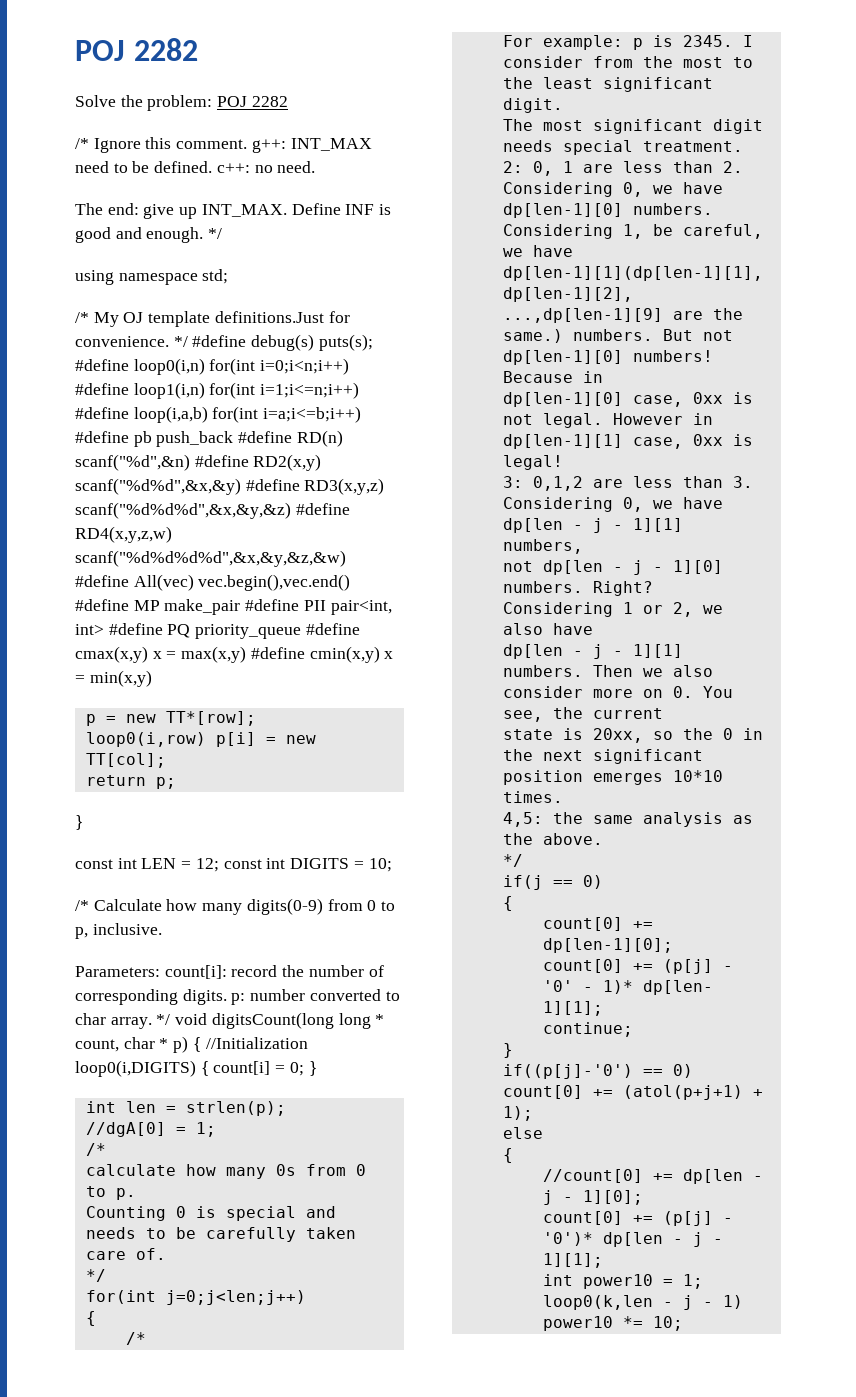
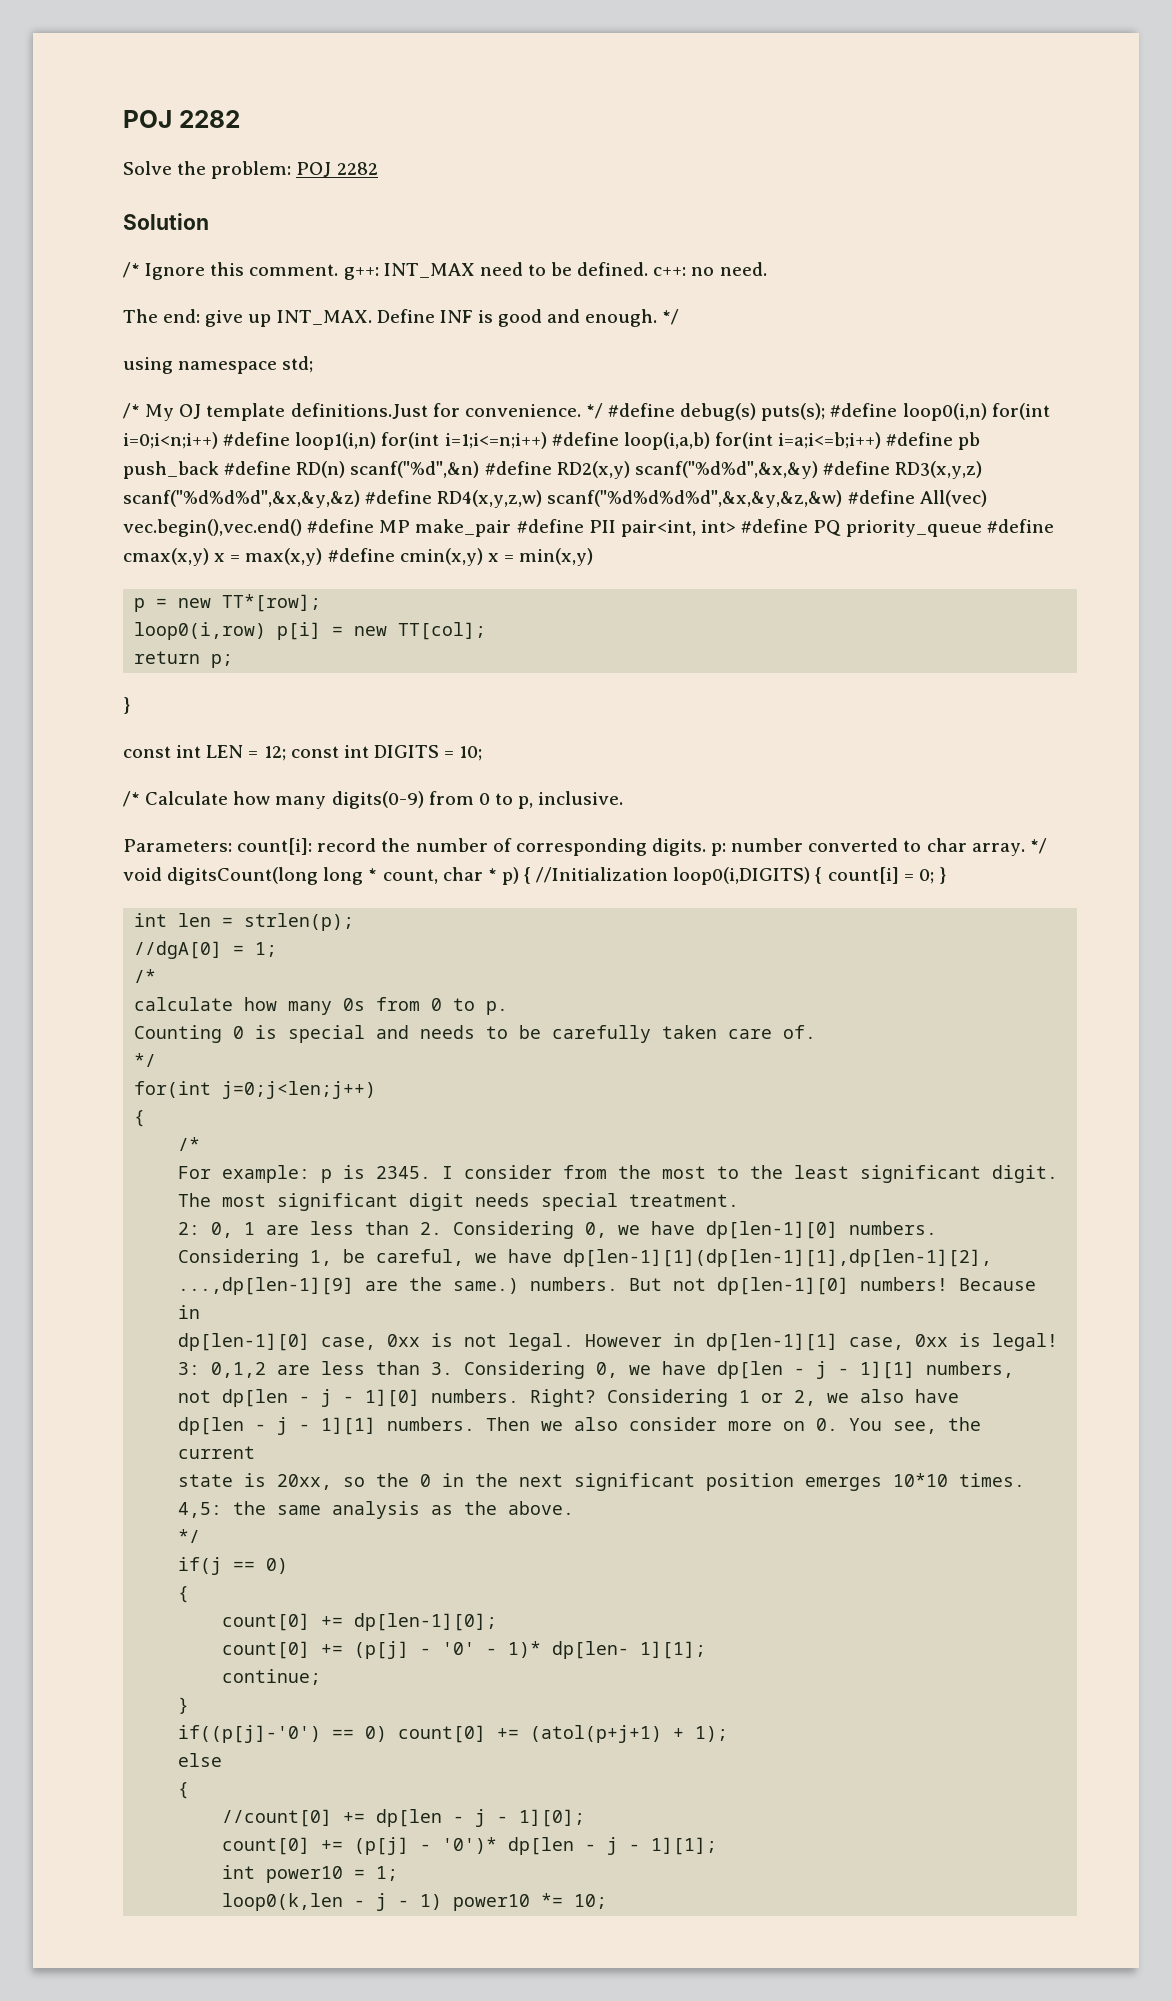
(288, 101) none -> [123,213,209,230] // Solution

